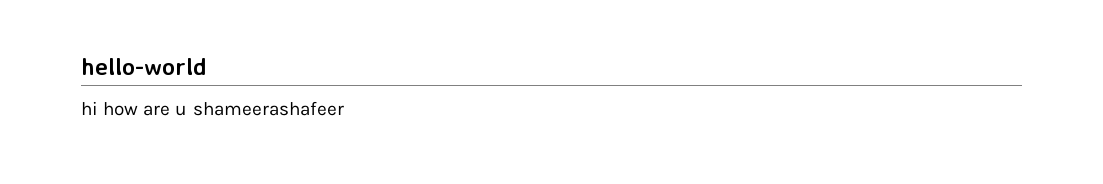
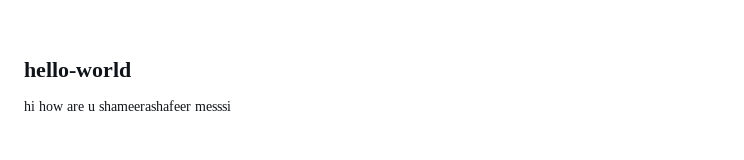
(344, 108) none -> [195,101,231,111] messsi

